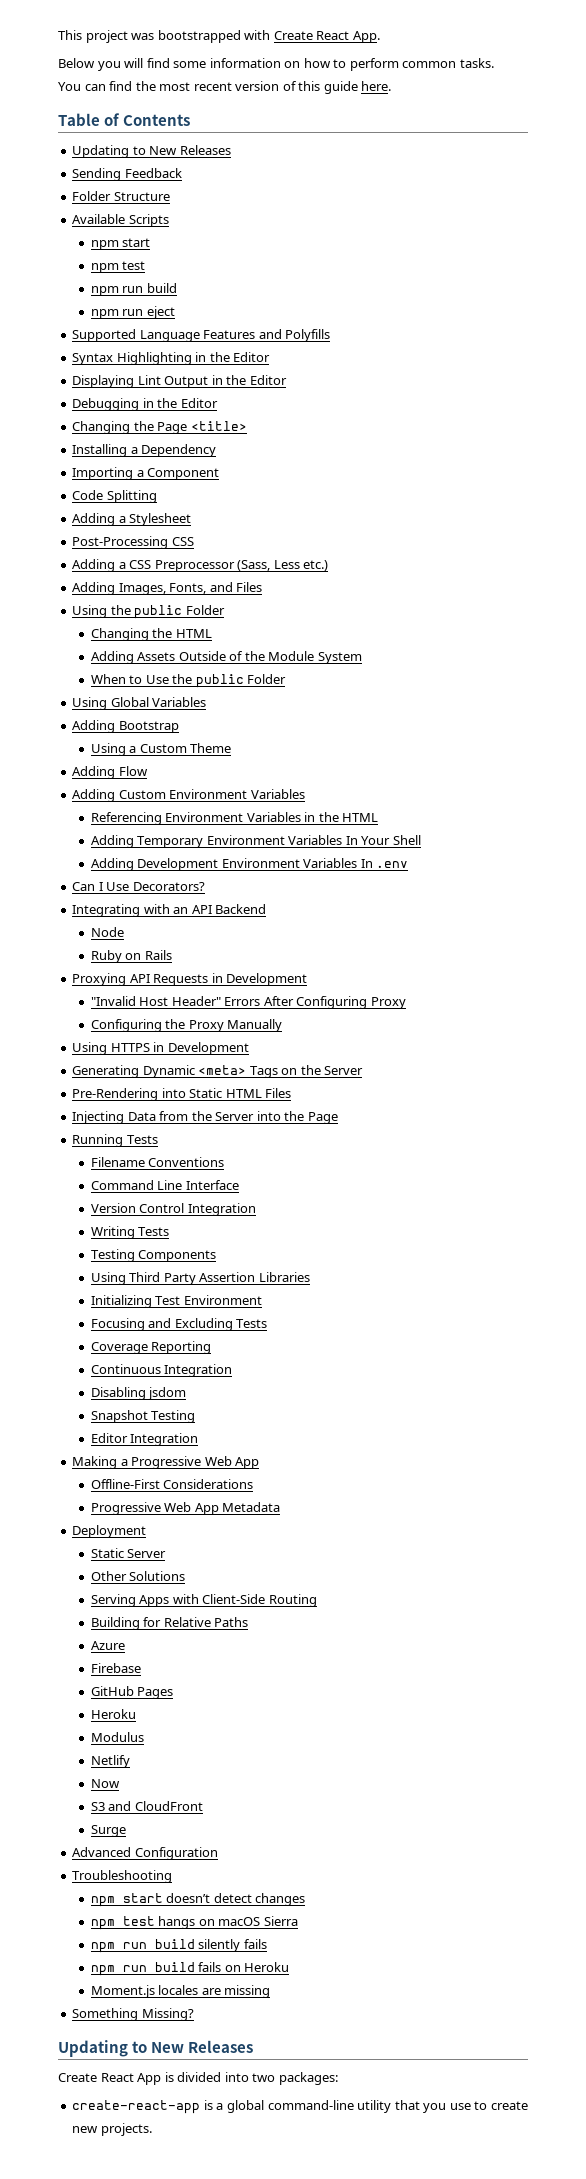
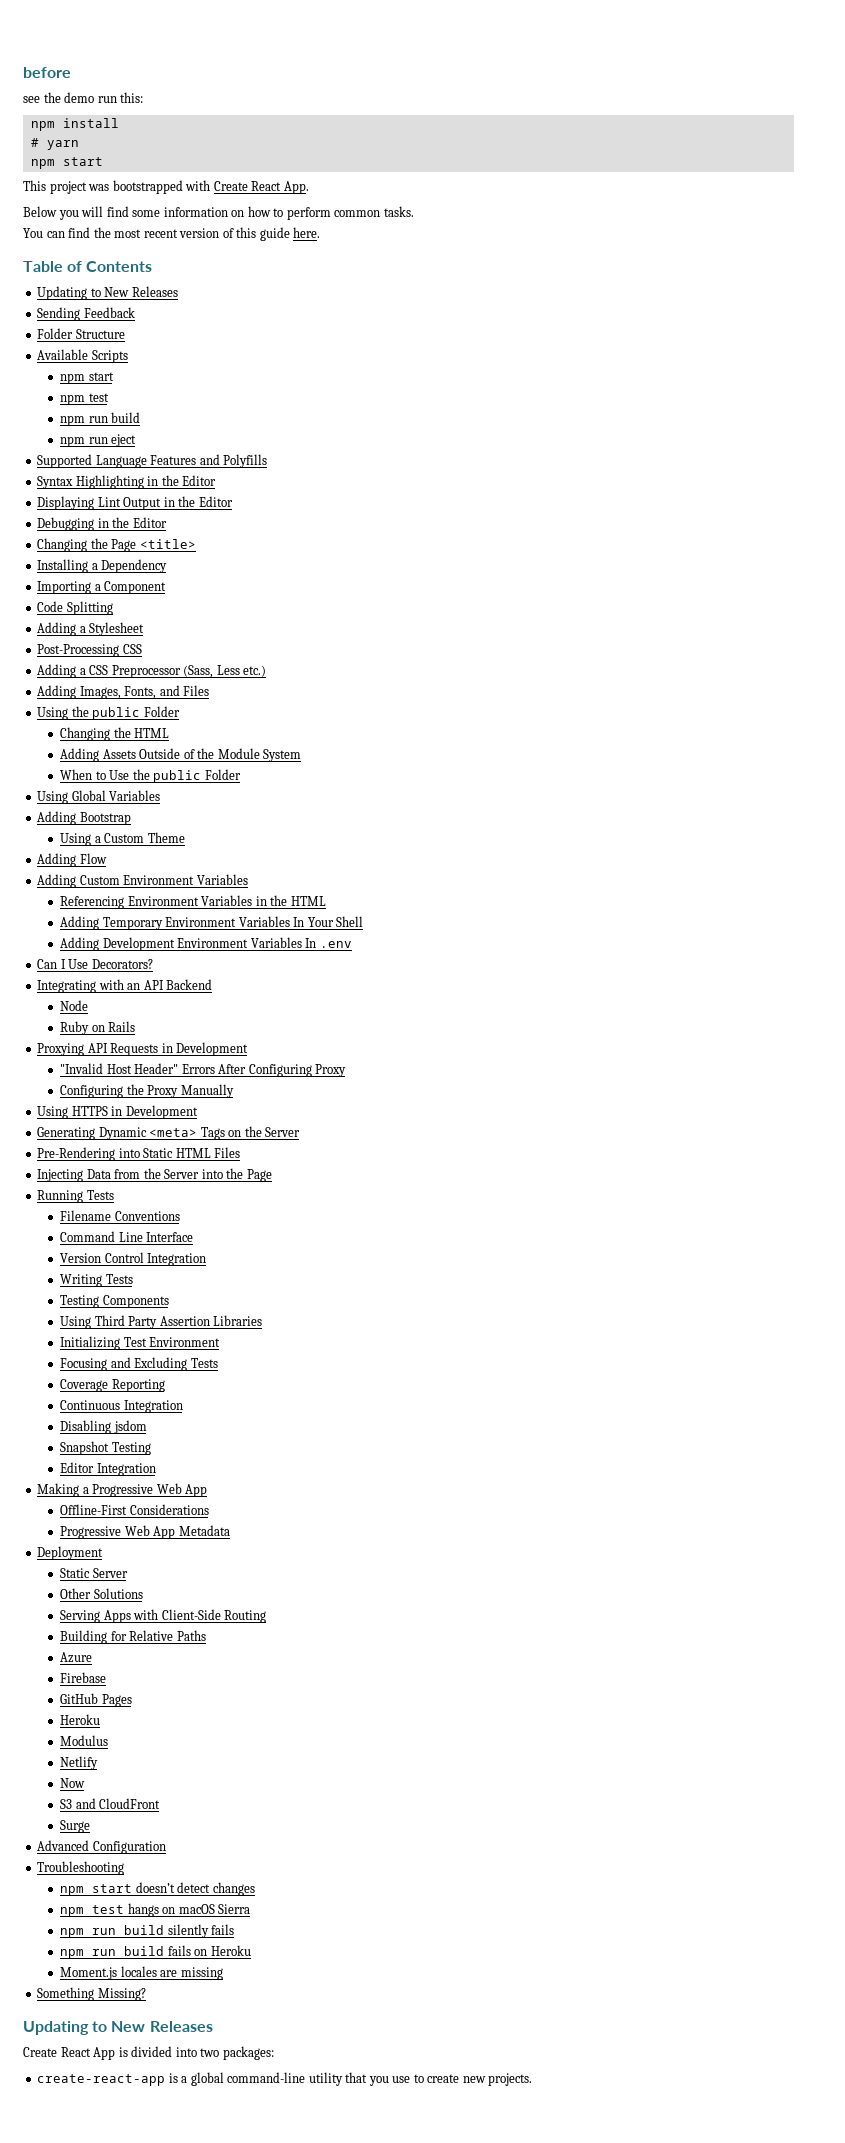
(58, 35) none -> [23,67,71,78] [23,92,144,103] [30,118,119,131] [30,138,79,150] [30,157,103,169] before // see the demo run this: // npm install // # yarn // npm start //

